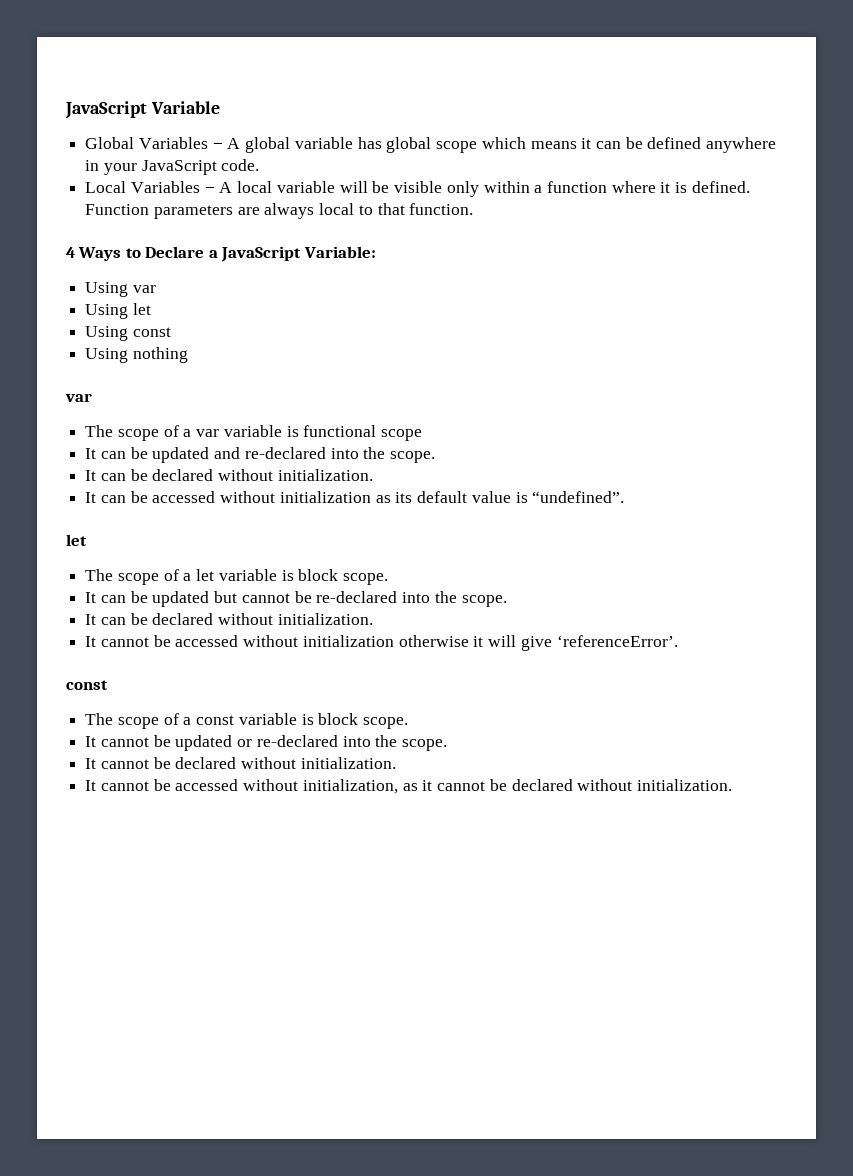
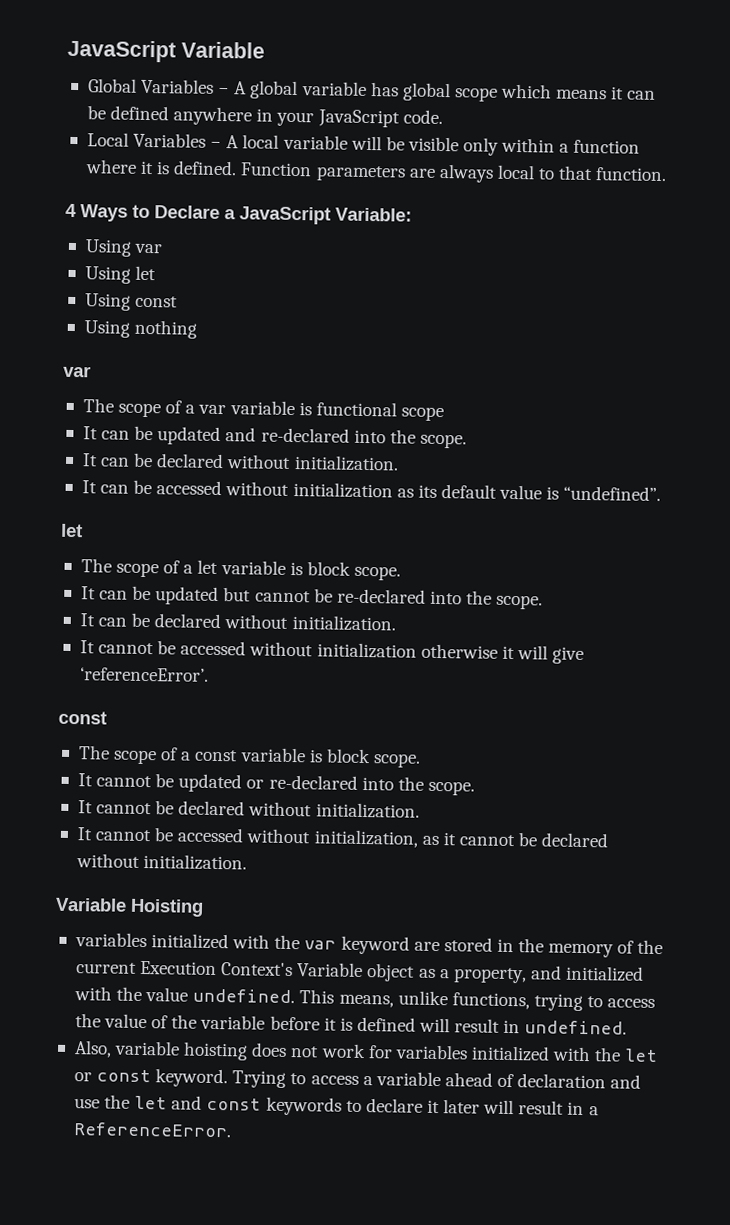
(732, 785) none -> [55,897,204,917] [74,932,664,958] [75,960,645,984] [73,986,656,1011] [74,1013,628,1035] [73,1040,659,1063] [73,1068,642,1089] [73,1094,599,1116] [72,1122,232,1138] // Variable Hoisting // variables initialized with the var keyword are stored in the memory of the current Execution Context's Variable object as a property, and initialized with the value undefined. This means, unlike functions, trying to access the value of the variable before it is defined will result in undefined. // Also, variable hoisting does not work for variables initialized with the let or const keyword. Trying to access a variable ahead of declaration and use the let and const keywords to declare it later will result in a ReferenceError.

